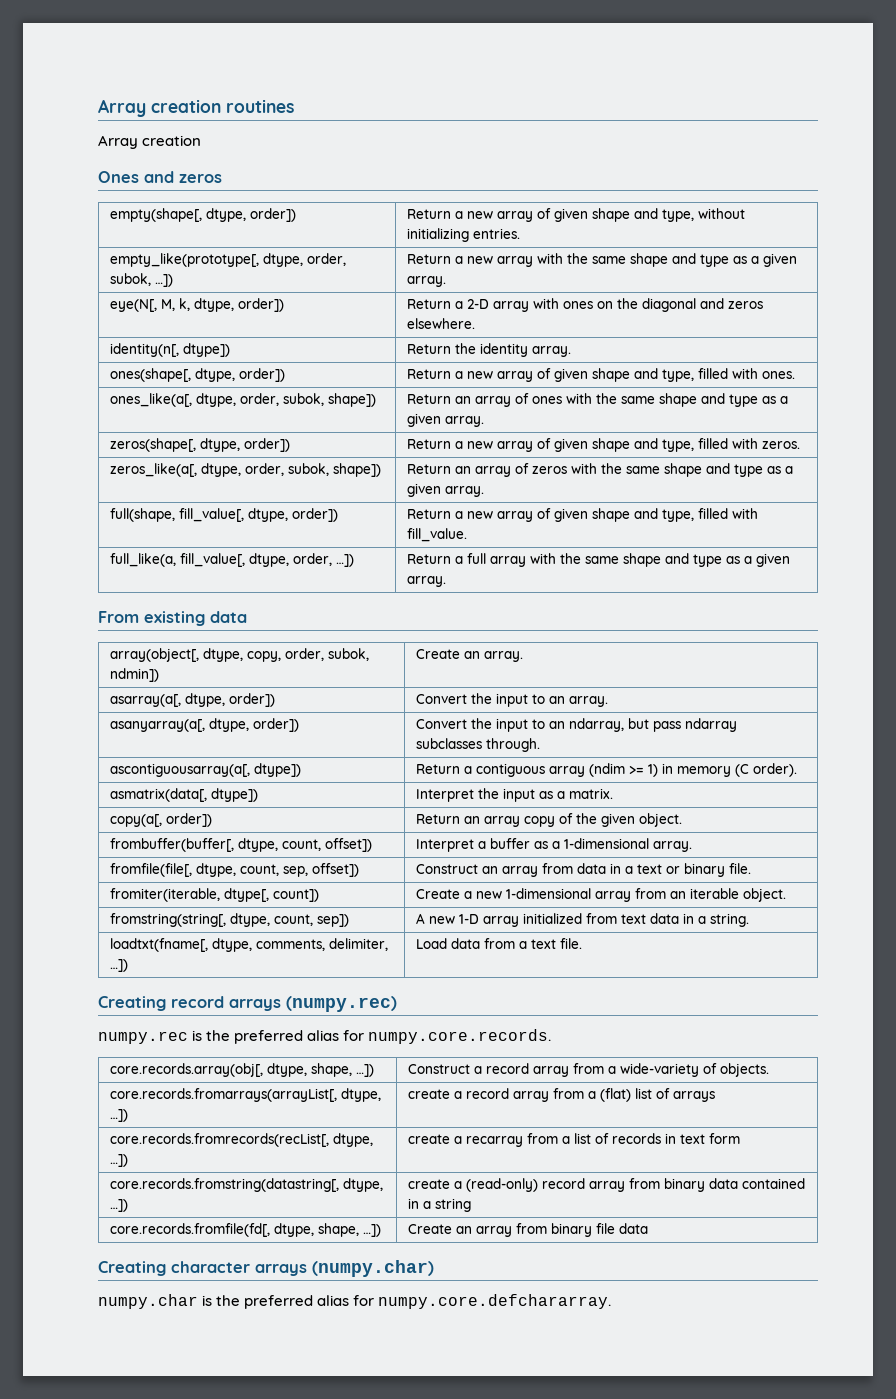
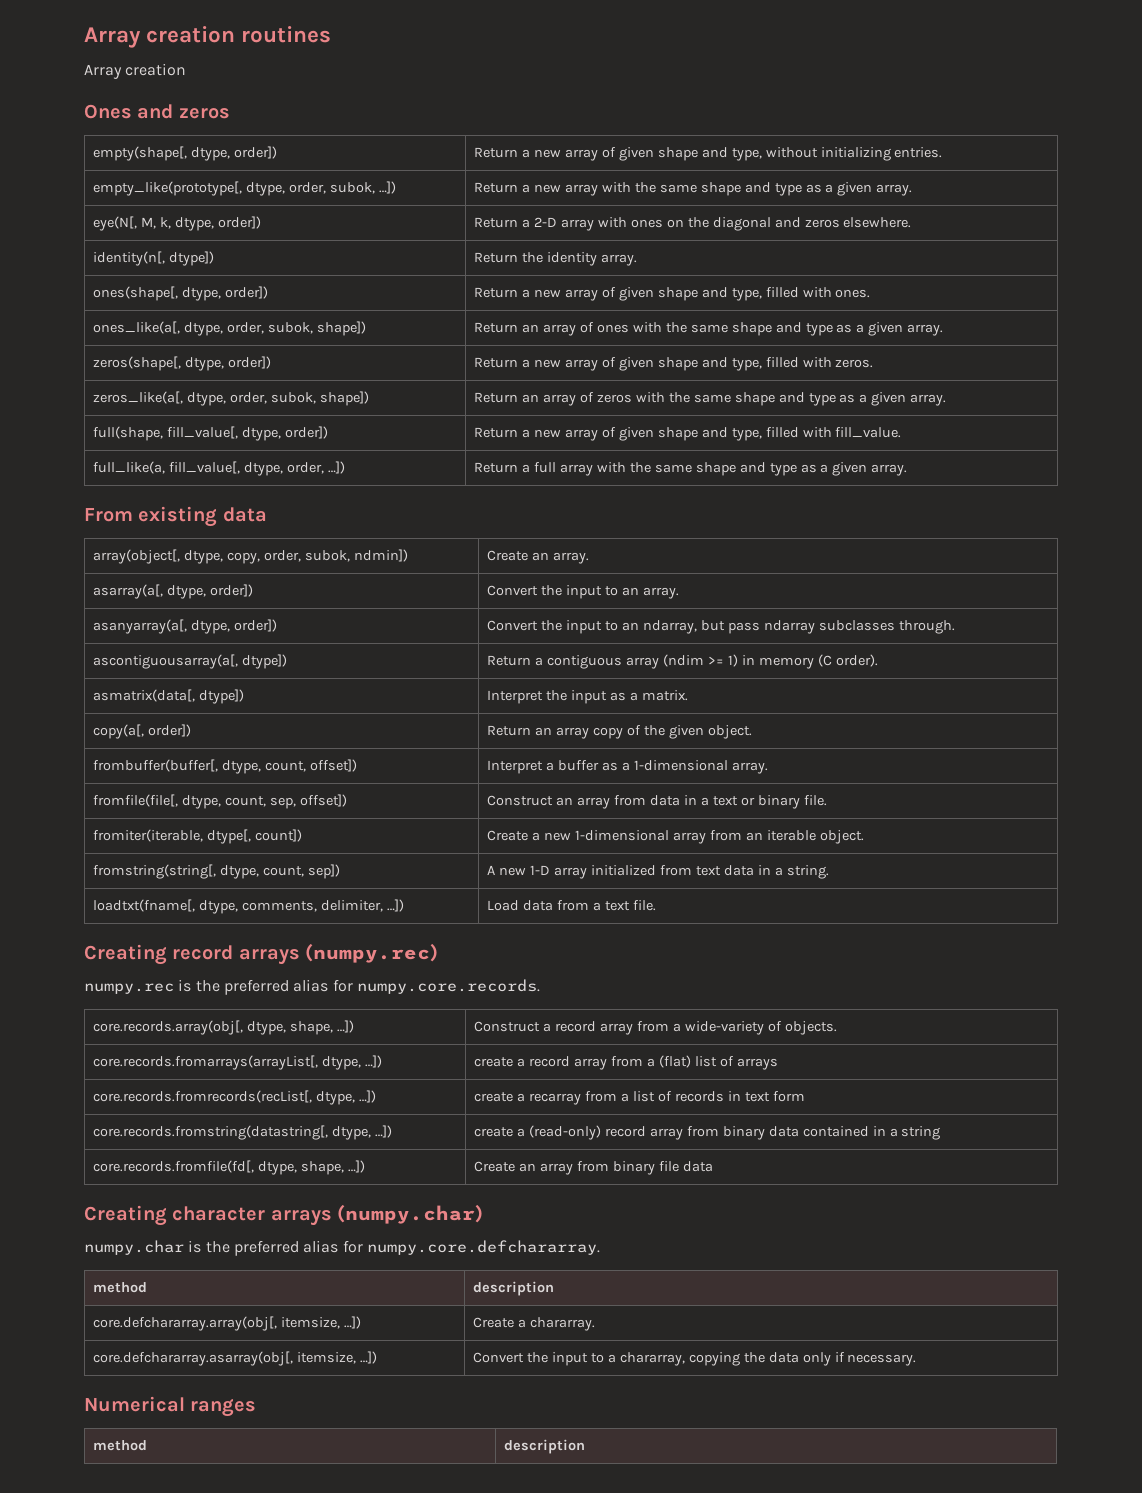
(612, 1301) none -> [93,1282,148,1293] [473,1281,555,1296] [93,1316,362,1331] [473,1317,596,1331] [93,1351,378,1366] [473,1352,917,1366] [84,1396,257,1417] [93,1440,148,1451] [504,1439,586,1454] // method | description // core.defchararray.array(obj[, itemsize, …]) | Create a chararray. // core.defchararray.asarray(obj[, itemsize, …]) | Convert the input to a chararray, copying the data only if necessary. // Numerical ranges // method | description

